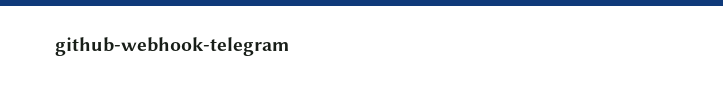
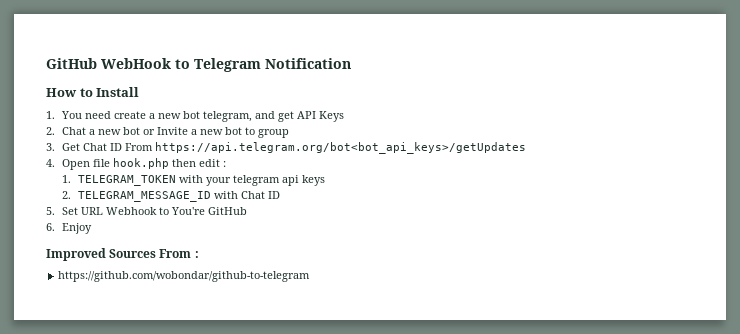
[55,37,289,56] github-webhook-telegram -> [46,58,351,72] [46,87,140,97] [46,111,344,122] [46,127,289,138] [46,142,526,154] [46,158,226,170] [61,175,325,186] [61,191,280,202] [46,207,247,215] [46,223,92,234] [46,248,199,261] [58,271,311,282] GitHub WebHook to Telegram Notification // How to Install // 1. You need create a new bot telegram, and get API Keys // 2. Chat a new bot or Invite a new bot to group // 3. Get Chat ID From https://api.telegram.org/bot<bot_api_keys>/getUpdates // 4. Open file hook.php then edit : // 1. TELEGRAM_TOKEN with your telegram api keys // 2. TELEGRAM_MESSAGE_ID with Chat ID // 5. Set URL Webhook to You're GitHub // 6. Enjoy // Improved Sources From : // https://github.com/wobondar/github-to-telegram

